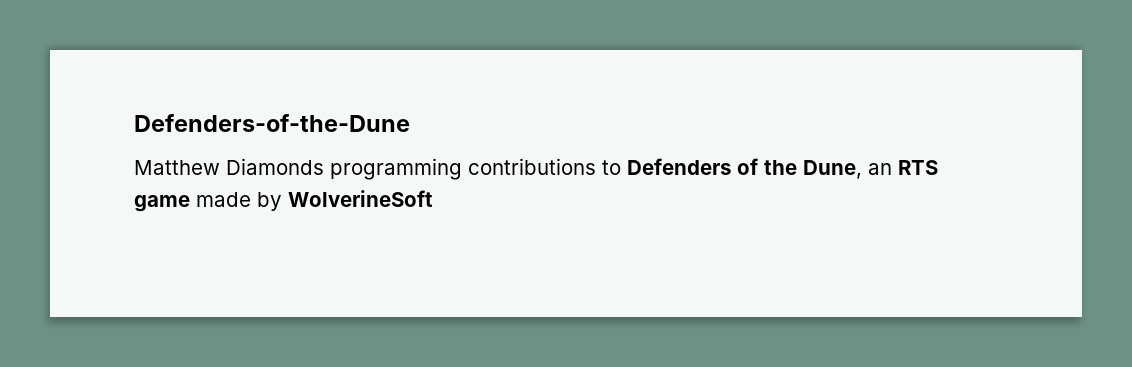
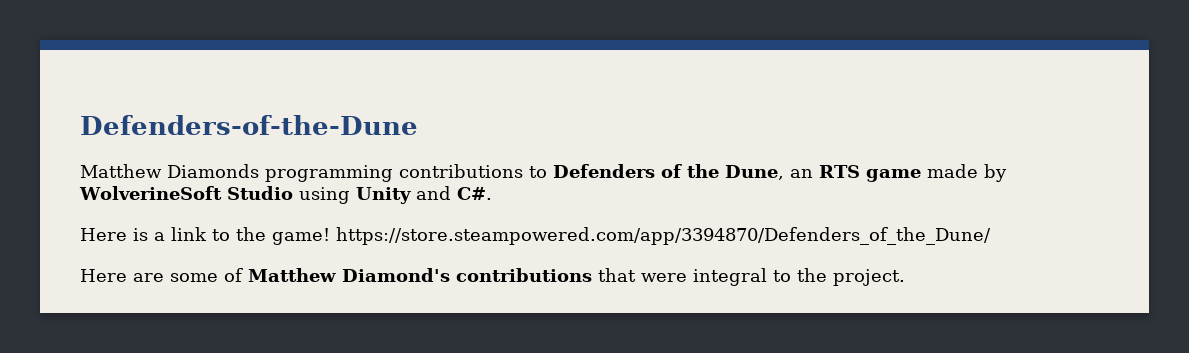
(433, 198) none -> [226,186,492,204] [80,227,991,245] [80,268,905,286] Studio using Unity and C#. // Here is a link to the game! https://store.steampowered.com/app/3394870/Defenders_of_the_Dune/ // Here are some of Matthew Diamond's contributions that were integral to the project.

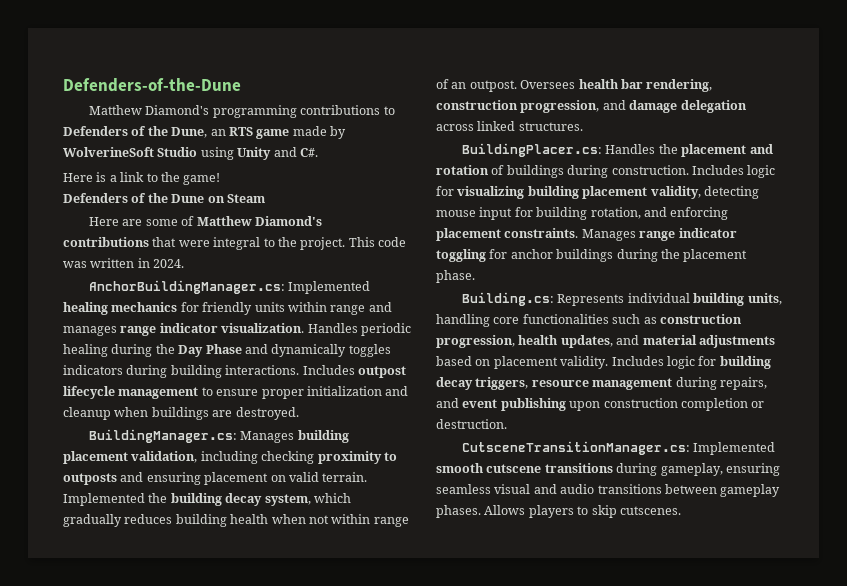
[167,164,259,178] Diamonds -> [145,105,210,115] Diamond's
[336,227,991,245] https://store.steampowered.com/app/3394870/Defenders_of_the_Dune/ -> [63,193,265,203] // Defenders of the Dune on Steam
(905, 277) none -> [348,237,406,247] [63,258,185,268] [89,280,371,294] [63,302,392,315] [63,323,411,336] [63,344,391,357] [63,365,406,378] [63,386,409,399] [63,407,299,420] [89,429,349,443] [63,451,397,464] [63,472,368,485] [63,493,351,506] [63,514,409,527] [436,79,713,92] [436,100,747,113] [436,121,583,131] [462,143,773,157] [436,165,776,178] [436,186,759,199] [436,207,729,220] [436,228,737,241] [436,249,748,262] [436,270,475,283] [462,292,782,306] [436,314,742,327] [436,335,775,348] [436,356,771,369] [436,377,767,390] [436,398,765,411] [436,419,507,429] [462,441,776,455] [436,463,780,476] [436,484,781,497] [436,505,681,518] This code was written in 2024. // AnchorBuildingManager.cs: Implemented healing mechanics for friendly units within range and manages range indicator visualization. Handles periodic healing during the Day Phase and dynamically toggles indicators during building interactions. Includes outpost lifecycle management to ensure proper initialization and cleanup when buildings are destroyed. // BuildingManager.cs: Manages building placement validation, including checking proximity to outposts and ensuring placement on valid terrain. Implemented the building decay system, which gradually reduces building health when not within range of an outpost. Oversees health bar rendering, construction progression, and damage delegation across linked structures. // BuildingPlacer.cs: Handles the placement and rotation of buildings during construction. Includes logic for visualizing building placement validity, detecting mouse input for building rotation, and enforcing placement constraints. Manages range indicator toggling for anchor buildings during the placement phase. // Building.cs: Represents individual building units, handling core functionalities such as construction progression, health updates, and material adjustments based on placement validity. Includes logic for building decay triggers, resource management during repairs, and event publishing upon construction completion or destruction. // CutsceneTransitionManager.cs: Implemented smooth cutscene transitions during gameplay, ensuring seamless visual and audio transitions between gameplay phases. Allows players to skip cutscenes.

